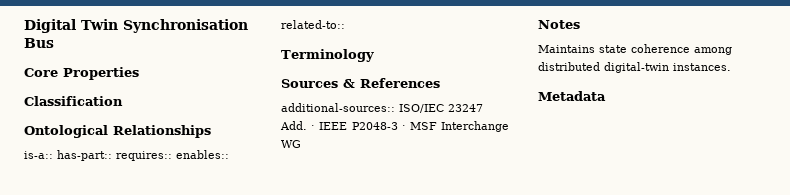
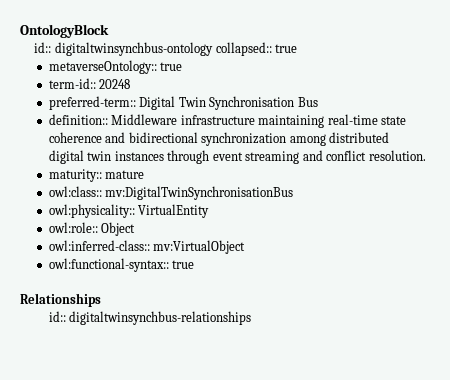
[24,19,248,33] [24,38,54,48] [24,67,139,80] [24,96,123,106] [24,125,211,138] [24,150,229,161] [281,20,345,29] [281,49,374,62] [281,78,440,88] [281,103,483,113] [280,121,509,132] [281,140,301,148] [538,20,580,29] [538,44,732,55] [538,62,731,73] [538,91,606,101] Digital Twin Synchronisation Bus // Core Properties // Classification // Ontological Relationships // is-a:: has-part:: requires:: enables:: related-to:: // Terminology // Sources & References // additional-sources:: ISO/IEC 23247 Add. · IEEE P2048-3 · MSF Interchange WG // Notes // Maintains state coherence among distributed digital-twin instances. // Metadata -> [20,24,109,38] [34,42,298,56] [48,60,183,74] [48,78,131,89] [48,96,318,110] [48,114,407,128] [48,132,390,146] [48,150,426,164] [48,169,145,182] [48,186,294,200] [48,204,210,218] [48,222,136,236] [48,240,246,254] [48,258,195,272] [20,293,101,307] [48,311,252,325] OntologyBlock // id:: digitaltwinsynchbus-ontology collapsed:: true // metaverseOntology:: true // term-id:: 20248 // preferred-term:: Digital Twin Synchronisation Bus // definition:: Middleware infrastructure maintaining real-time state coherence and bidirectional synchronization among distributed digital twin instances through event streaming and conflict resolution. // maturity:: mature // owl:class:: mv:DigitalTwinSynchronisationBus // owl:physicality:: VirtualEntity // owl:role:: Object // owl:inferred-class:: mv:VirtualObject // owl:functional-syntax:: true // Relationships // id:: digitaltwinsynchbus-relationships

